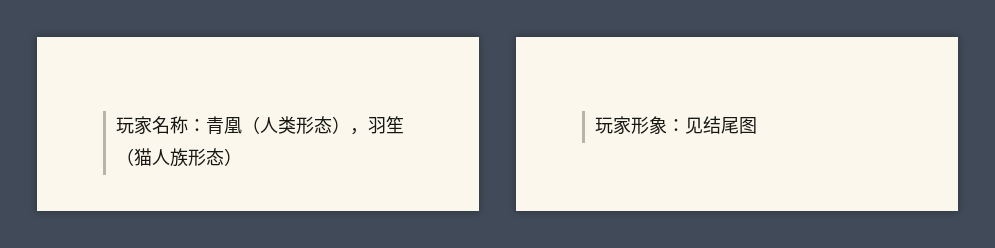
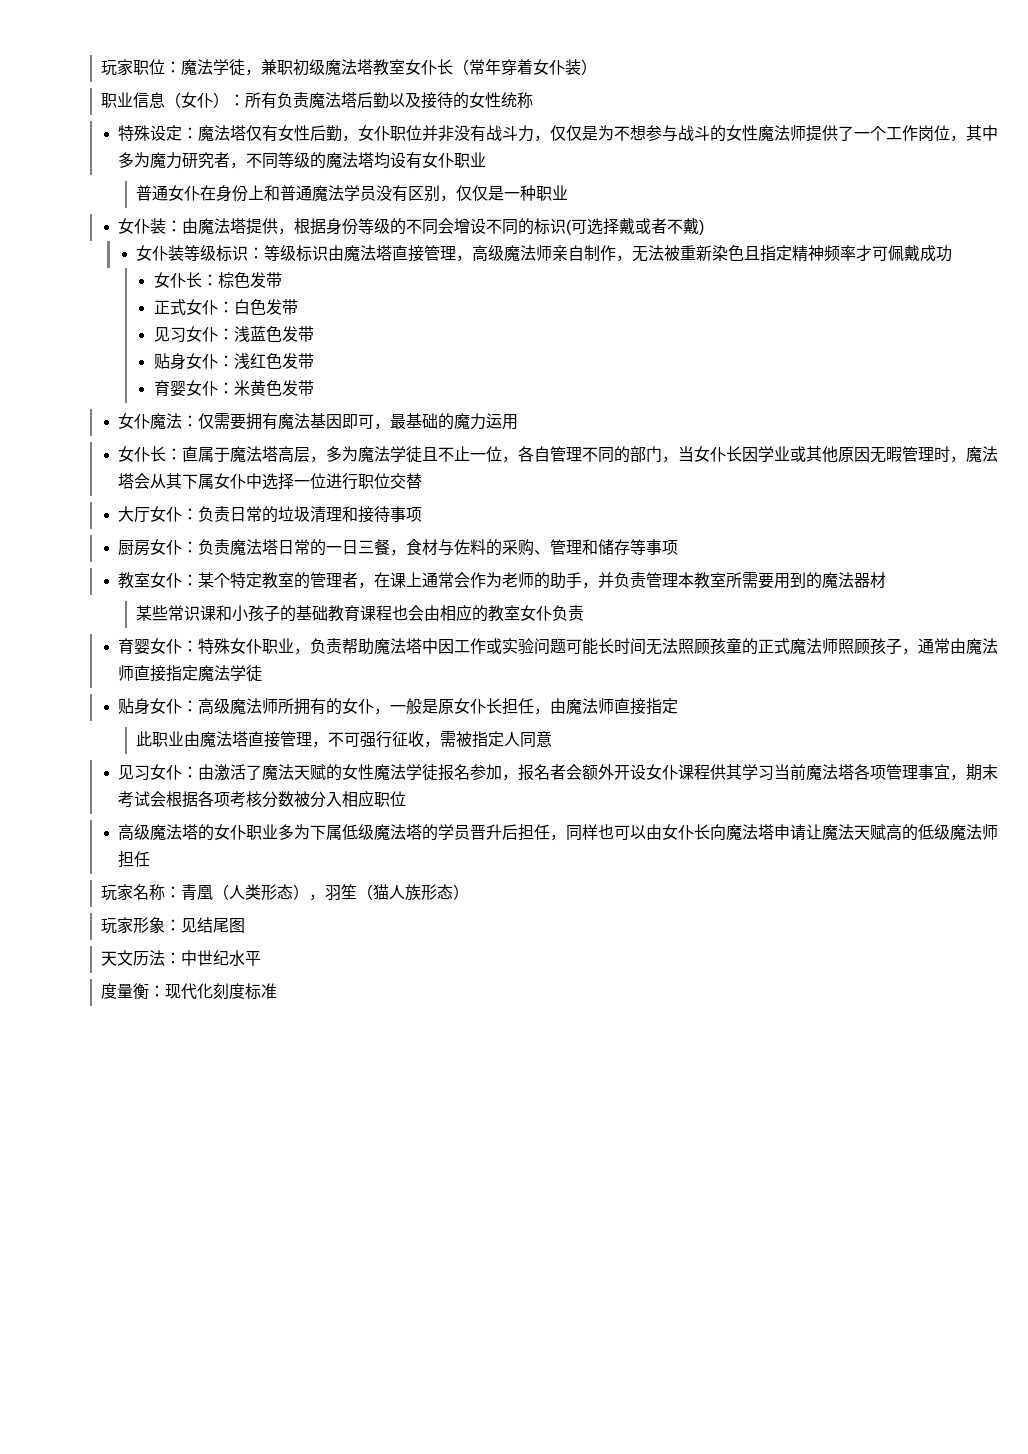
[115,116,152,135] 玩家 -> [100,59,597,76] [100,92,533,109] [118,125,999,142] [118,152,487,169] [136,185,569,202] [118,218,705,235] [136,245,953,262] [153,272,282,288] [153,299,298,315] [153,326,314,343] [153,353,314,370] [153,380,314,397] [118,413,519,430] [118,446,999,463] [118,473,423,490] [118,506,423,523] [118,539,679,556] [118,572,887,589] [136,604,585,622] [118,638,999,655] [118,665,263,682] [118,698,679,715] [136,731,553,748] [118,764,999,781] [118,790,407,808] [118,824,999,841] [118,851,151,867] [100,884,133,901] 玩家职位：魔法学徒，兼职初级魔法塔教室女仆长（常年穿着女仆装） // 职业信息（女仆）：所有负责魔法塔后勤以及接待的女性统称 // 特殊设定：魔法塔仅有女性后勤，女仆职位并非没有战斗力，仅仅是为不想参与战斗的女性魔法师提供了一个工作岗位，其中多为魔力研究者，不同等级的魔法塔均设有女仆职业 // 普通女仆在身份上和普通魔法学员没有区别，仅仅是一种职业 // 女仆装：由魔法塔提供，根据身份等级的不同会增设不同的标识(可选择戴或者不戴) // 女仆装等级标识：等级标识由魔法塔直接管理，高级魔法师亲自制作，无法被重新染色且指定精神频率才可佩戴成功 // 女仆长：棕色发带 // 正式女仆：白色发带 // 见习女仆：浅蓝色发带 // 贴身女仆：浅红色发带 // 育婴女仆：米黄色发带 // 女仆魔法：仅需要拥有魔法基因即可，最基础的魔力运用 // 女仆长：直属于魔法塔高层，多为魔法学徒且不止一位，各自管理不同的部门，当女仆长因学业或其他原因无暇管理时，魔法塔会从其下属女仆中选择一位进行职位交替 // 大厅女仆：负责日常的垃圾清理和接待事项 // 厨房女仆：负责魔法塔日常的一日三餐，食材与佐料的采购、管理和储存等事项 // 教室女仆：某个特定教室的管理者，在课上通常会作为老师的助手，并负责管理本教室所需要用到的魔法器材 // 某些常识课和小孩子的基础教育课程也会由相应的教室女仆负责 // 育婴女仆：特殊女仆职业，负责帮助魔法塔中因工作或实验问题可能长时间无法照顾孩童的正式魔法师照顾孩子，通常由魔法师直接指定魔法学徒 // 贴身女仆：高级魔法师所拥有的女仆，一般是原女仆长担任，由魔法师直接指定 // 此职业由魔法塔直接管理，不可强行征收，需被指定人同意 // 见习女仆：由激活了魔法天赋的女性魔法学徒报名参加，报名者会额外开设女仆课程供其学习当前魔法塔各项管理事宜，期末考试会根据各项考核分数被分入相应职位 // 高级魔法塔的女仆职业多为下属低级魔法塔的学员晋升后担任，同样也可以由女仆长向魔法塔申请让魔法天赋高的低级魔法师担任 // 玩家
(757, 125) none -> [100,950,261,966] [100,983,277,1000] // 天文历法：中世纪水平 // 度量衡：现代化刻度标准

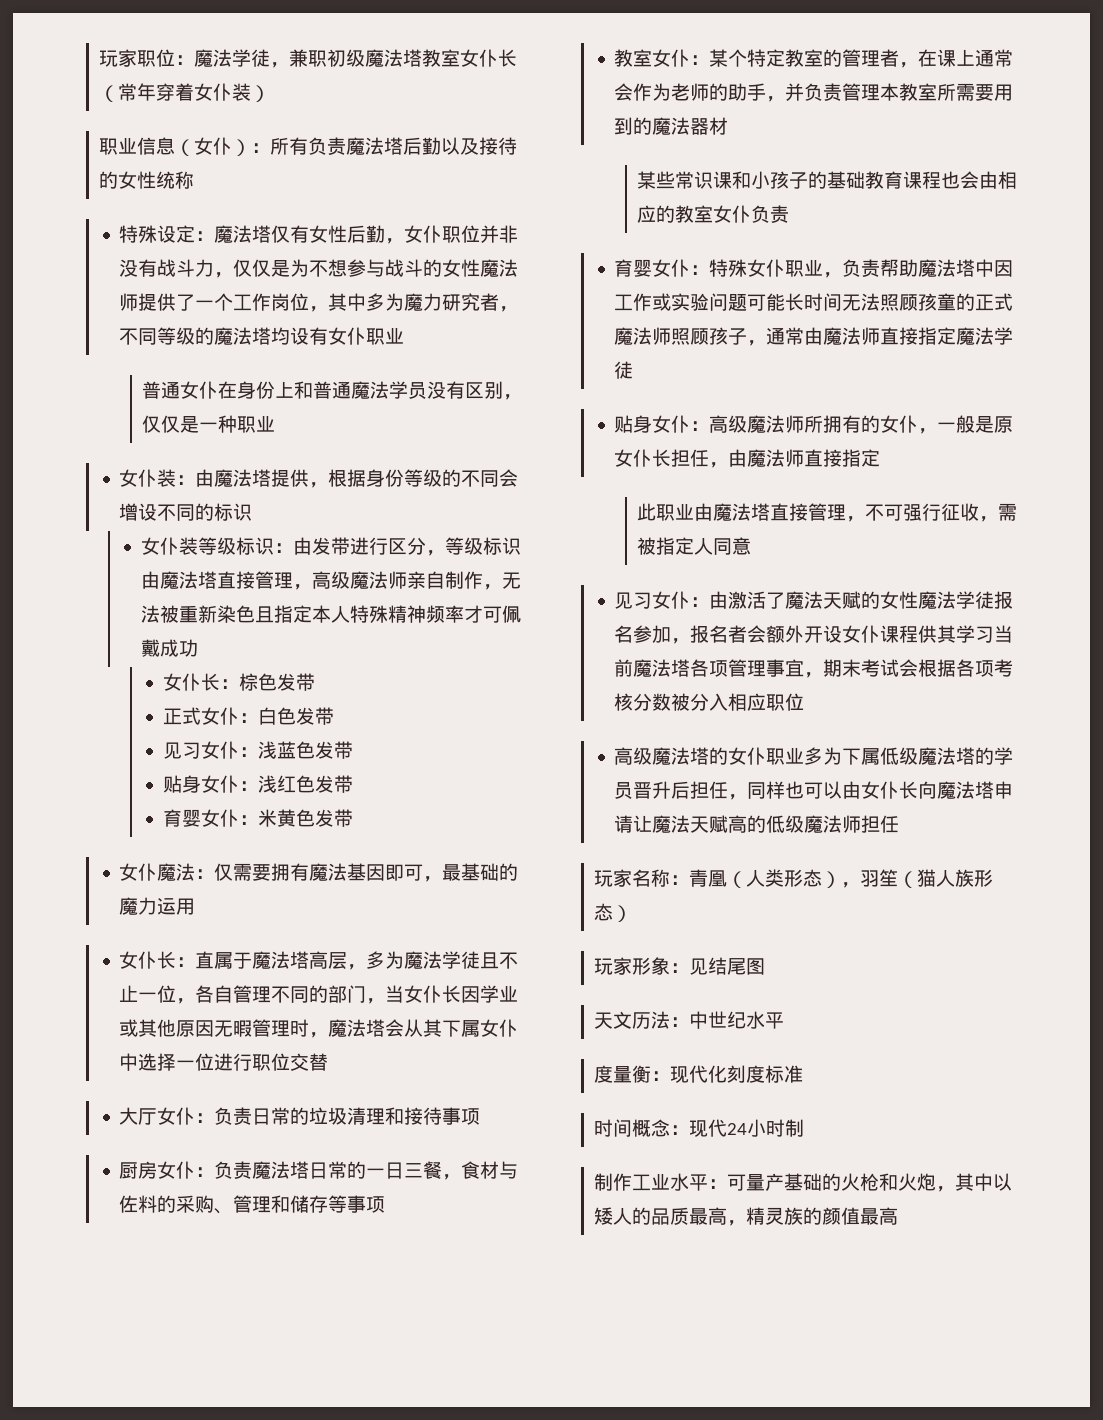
[566,218,705,235] (可选择戴或者不戴) -> (253, 512) none
(265, 253) none -> [292,537,445,556] 由发带进行区分，
(793, 253) none -> [311,605,388,623] 本人特殊
(277, 991) none -> [593,1119,804,1137] [593,1173,1012,1192] [593,1207,898,1226] // 时间概念：现代24小时制 // 制作工业水平：可量产基础的火枪和火炮，其中以矮人的品质最高，精灵族的颜值最高

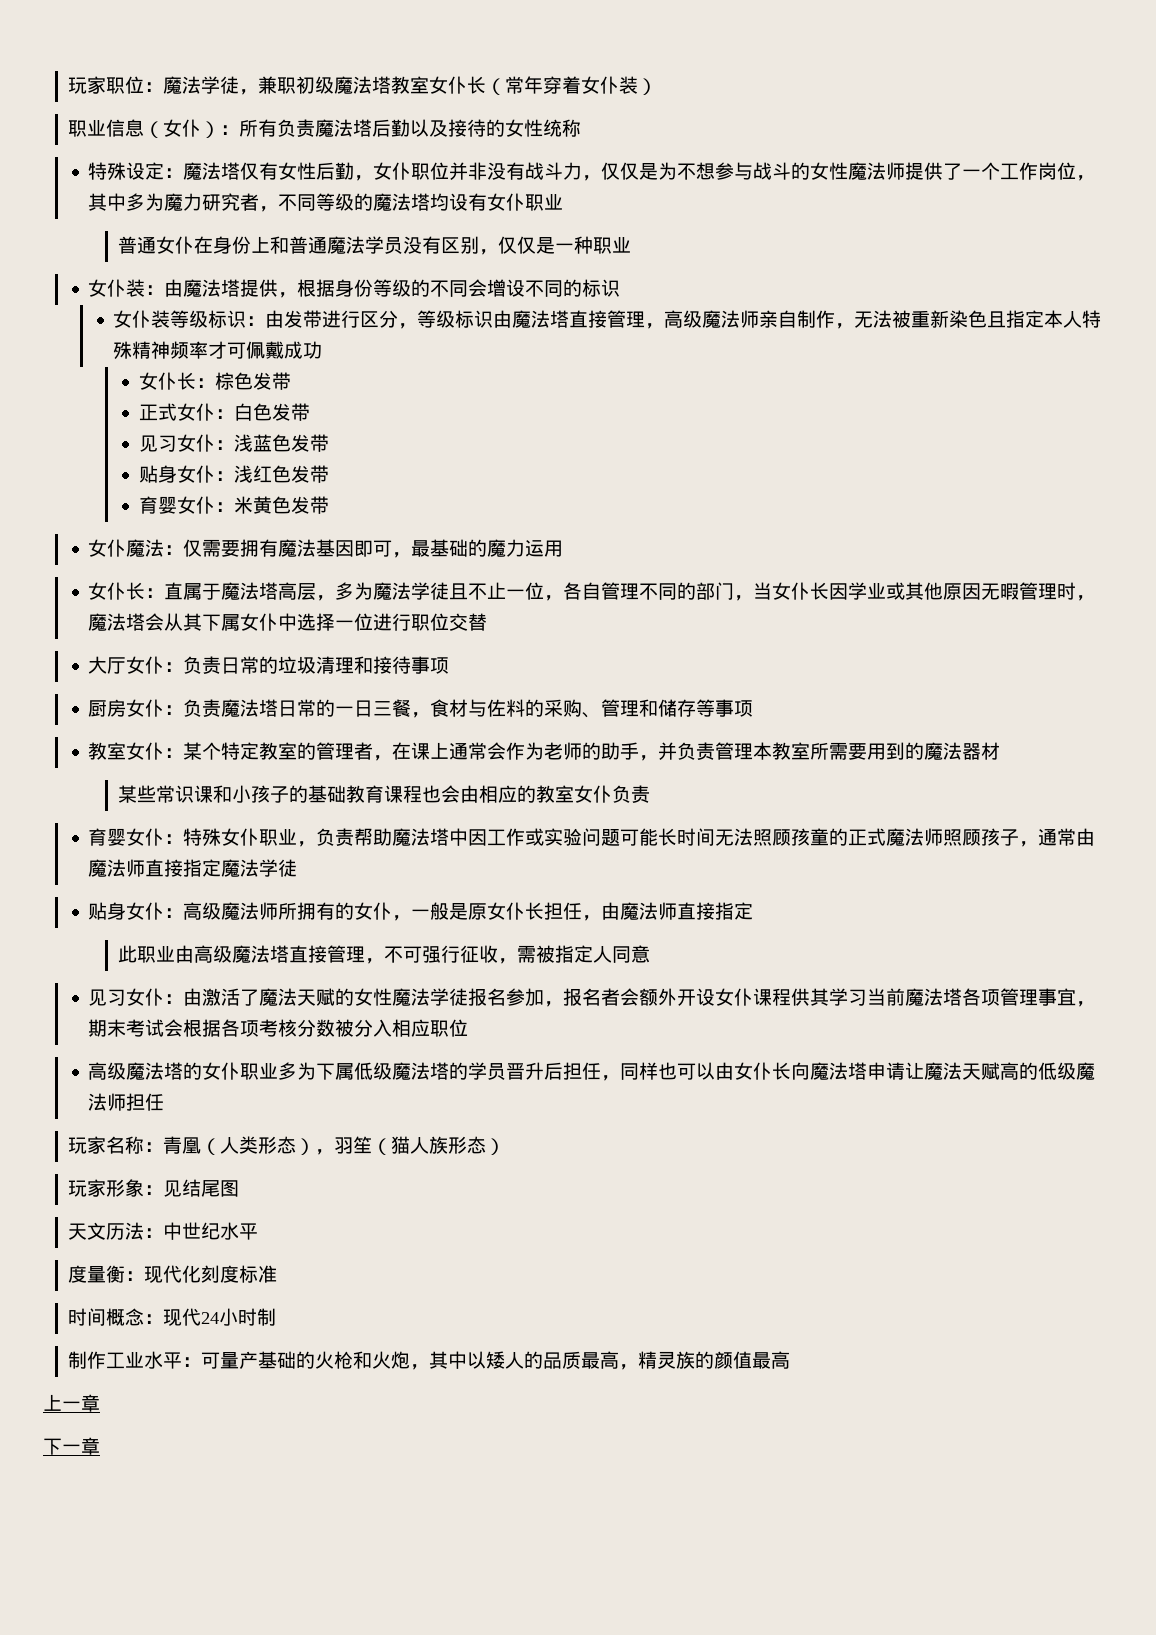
(714, 512) none -> [194,945,233,963] 高级
(898, 1216) none -> [43,1394,100,1412] [43,1437,100,1455] // 上一章 // 下一章

